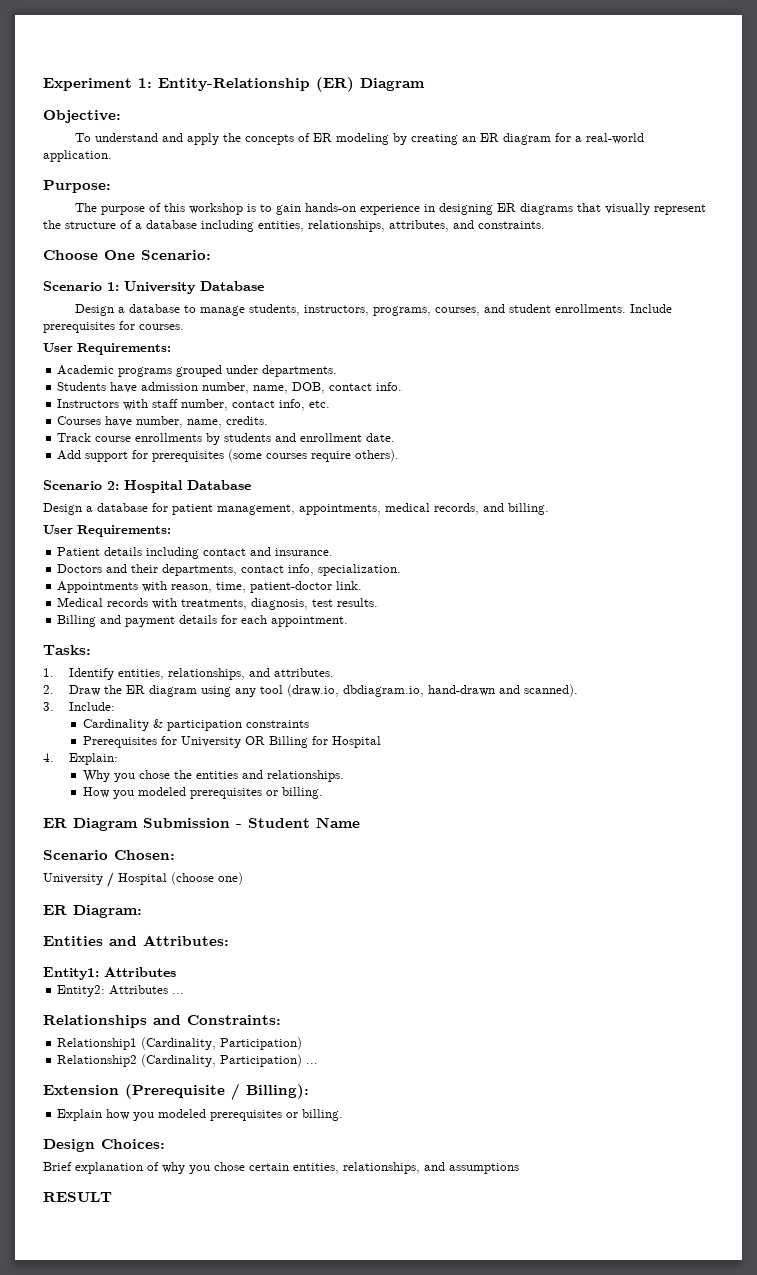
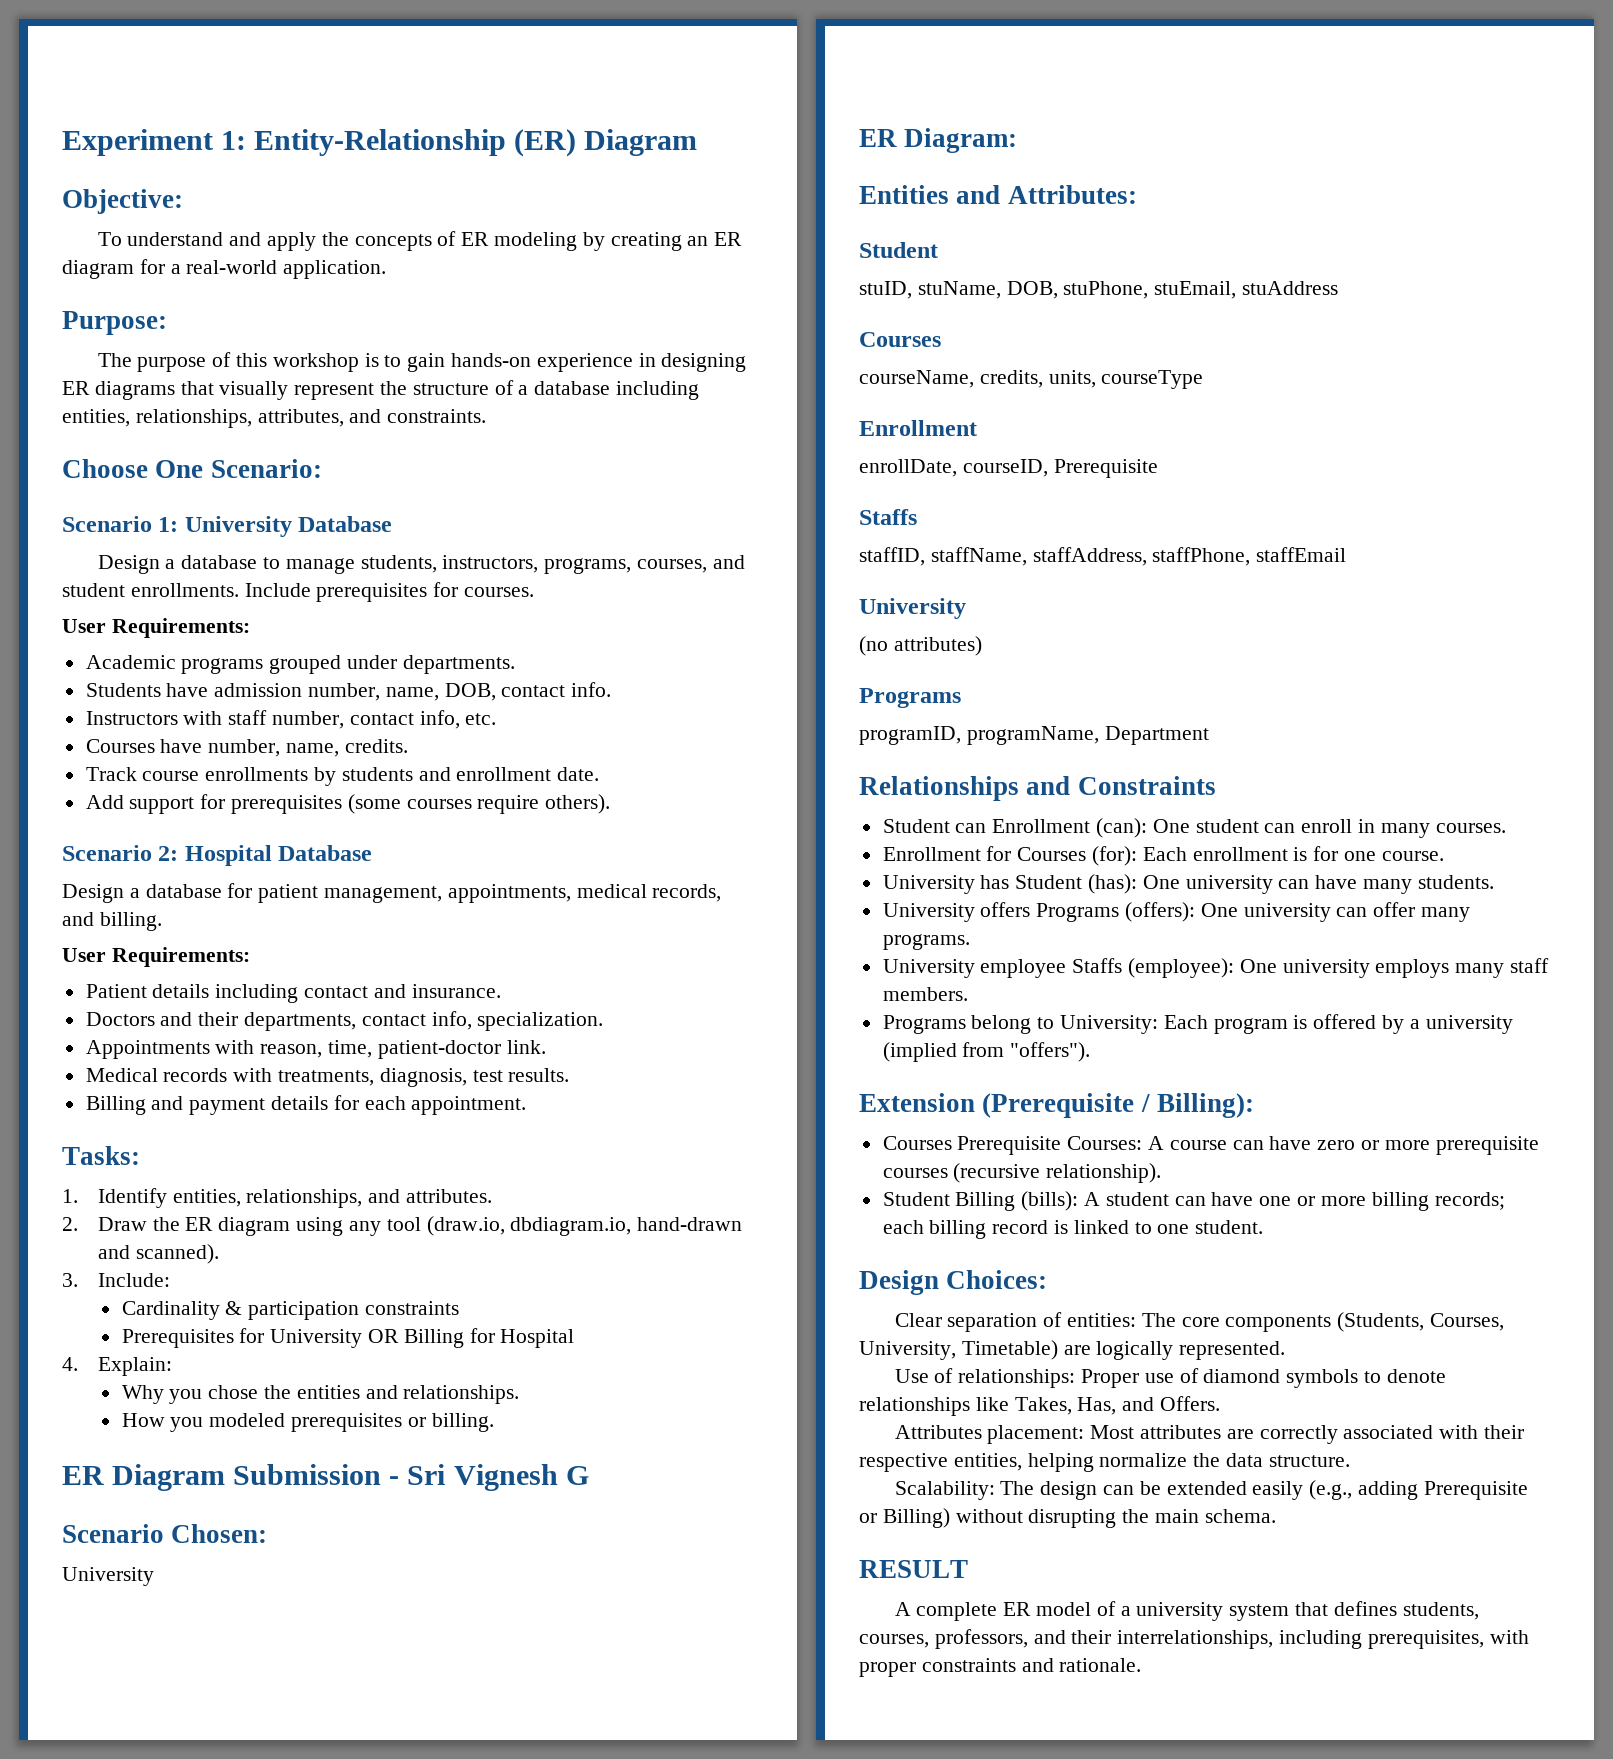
[248,817,360,828] Student Name -> [407,1464,589,1491] Sri Vignesh G
[107,872,243,888] / Hospital (choose one) -> (154, 1576) none
[43,967,176,980] [57,985,185,997] [43,1015,281,1028] [57,1037,303,1050] [57,1054,319,1067] [43,1083,309,1100] [57,1109,344,1121] [43,1139,165,1152] [43,1162,519,1174] [43,1192,112,1202] Entity1: Attributes // Entity2: Attributes ... // Relationships and Constraints: // Relationship1 (Cardinality, Participation) // Relationship2 (Cardinality, Participation) ... // Extension (Prerequisite / Billing): // Explain how you modeled prerequisites or billing. // Design Choices: // Brief explanation of why you chose certain entities, relationships, and assumptions // RESULT -> [859,242,938,258] [859,281,1339,299] [859,332,941,347] [859,370,1204,389] [859,420,977,436] [859,459,1158,478] [859,509,917,525] [859,547,1347,566] [859,598,966,619] [859,636,982,656] [859,688,961,708] [859,726,1209,745] [859,776,1216,801] [882,818,1506,838] [882,846,1444,866] [882,874,1494,894] [882,902,1471,922] [882,934,970,950] [882,958,1550,978] [882,987,968,1001] [882,1014,1513,1034] [882,1042,1091,1062] [859,1093,1254,1118] [882,1136,1539,1155] [882,1163,1162,1183] [882,1191,1505,1211] [882,1220,1264,1239] [859,1270,1048,1295] [894,1312,1504,1332] [859,1340,1286,1360] [894,1368,1446,1388] [859,1396,1221,1416] [894,1425,1524,1444] [859,1453,1350,1472] [894,1480,1528,1500] [859,1508,1276,1528] [859,1560,968,1578] [894,1601,1479,1621] [859,1629,1529,1649] [859,1658,1142,1677] Student // stuID, stuName, DOB, stuPhone, stuEmail, stuAddress // Courses // courseName, credits, units, courseType // Enrollment // enrollDate, courseID, Prerequisite // Staffs // staffID, staffName, staffAddress, staffPhone, staffEmail // University // (no attributes) // Programs // programID, programName, Department // Relationships and Constraints // Student can Enrollment (can): One student can enroll in many courses. // Enrollment for Courses (for): Each enrollment is for one course. // University has Student (has): One university can have many students. // University offers Programs (offers): One university can offer many programs. // University employee Staffs (employee): One university employs many staff members. // Programs belong to University: Each program is offered by a university (implied from "offers"). // Extension (Prerequisite / Billing): // Courses Prerequisite Courses: A course can have zero or more prerequisite courses (recursive relationship). // Student Billing (bills): A student can have one or more billing records; each billing record is linked to one student. // Design Choices: // Clear separation of entities: The core components (Students, Courses, University, Timetable) are logically represented. // Use of relationships: Proper use of diamond symbols to denote relationships like Takes, Has, and Offers. // Attributes placement: Most attributes are correctly associated with their respective entities, helping normalize the data structure. // Scalability: The design can be extended easily (e.g., adding Prerequisite or Billing) without disrupting the main schema. // RESULT // A complete ER model of a university system that defines students, courses, professors, and their interrelationships, including prerequisites, with proper constraints and rationale.

